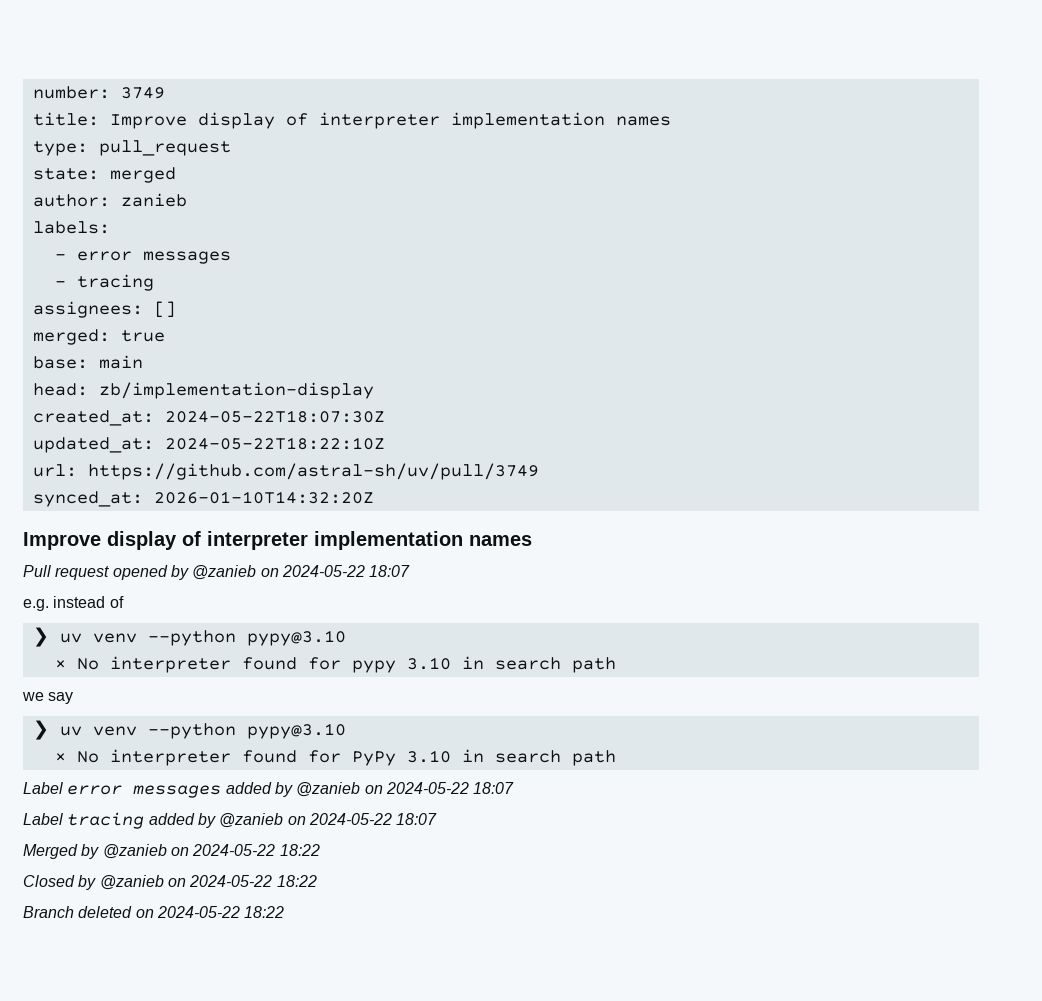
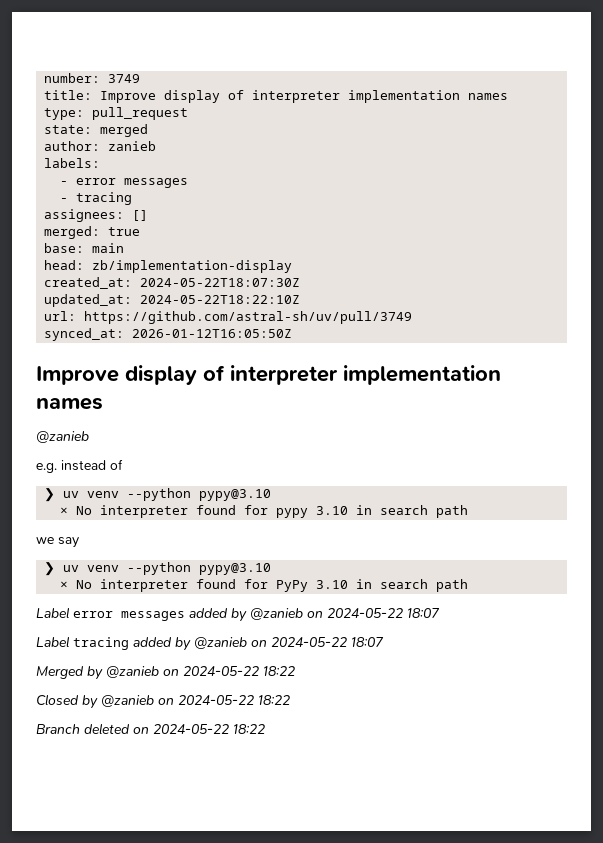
[153,491,374,504] [23,531,532,550] [23,565,411,580] 2026-01-10T14:32:20Z // Improve display of interpreter implementation names // Pull request opened by @zanieb on 2024-05-22 18:07 -> [132,329,293,338] [36,365,501,385] [36,397,103,410] [36,431,89,443] 2026-01-12T16:05:50Z // Improve display of interpreter implementation names // @zanieb

